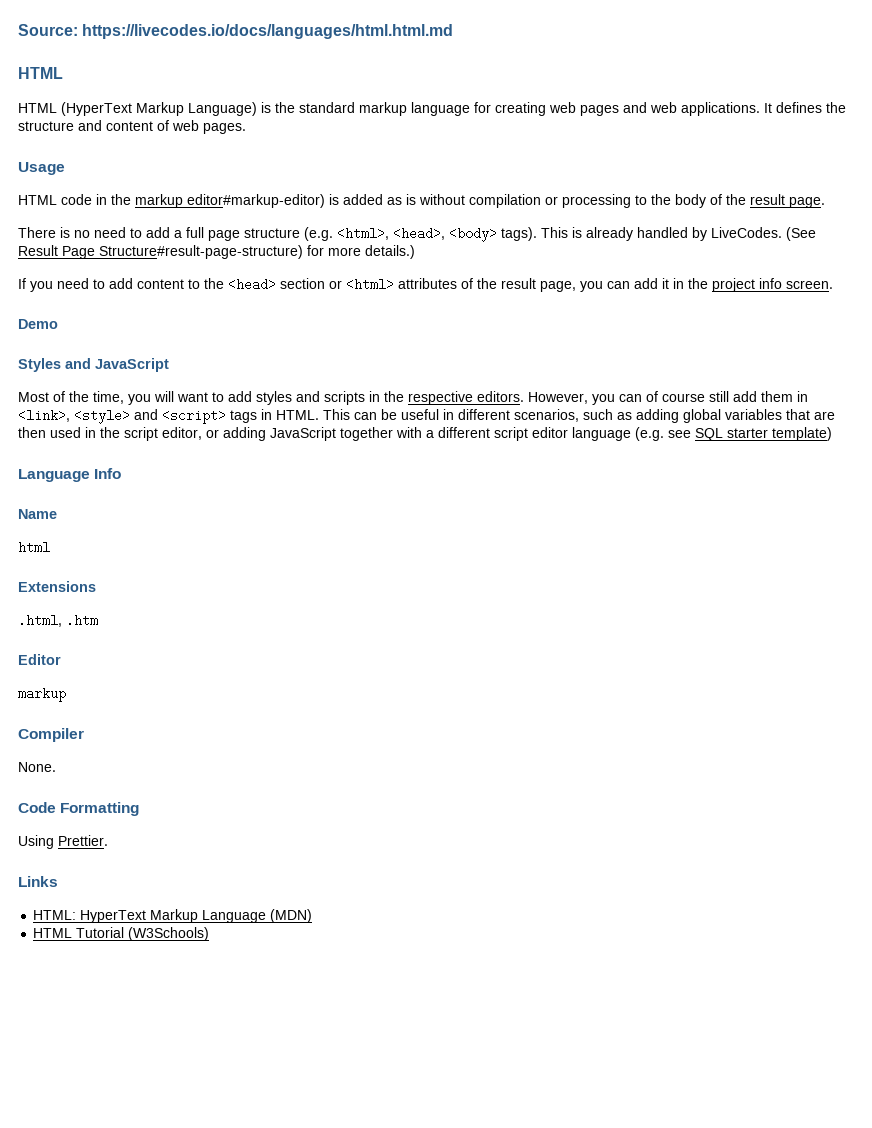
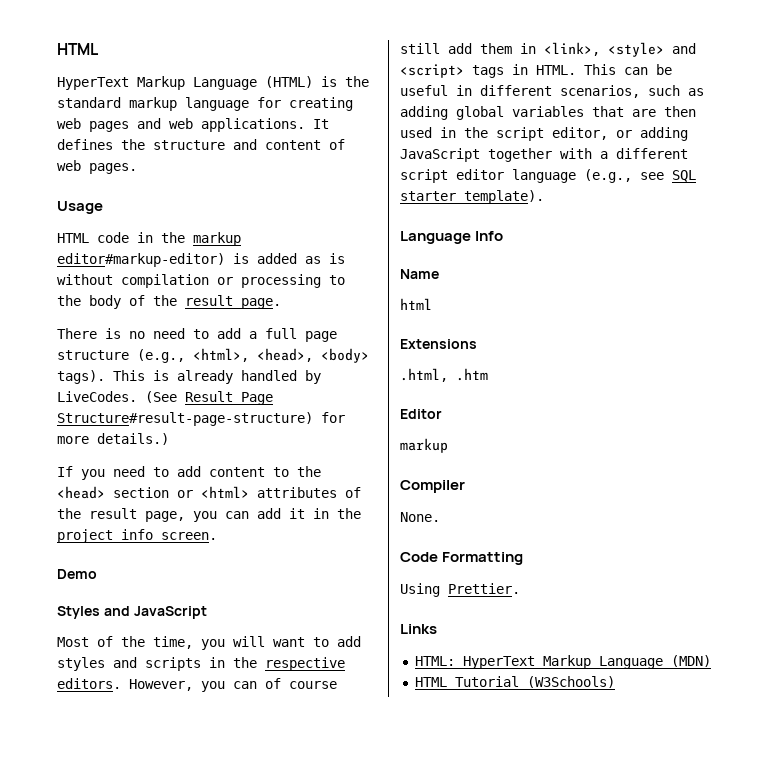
[18,24,454,39] Source: https://livecodes.io/docs/languages/html.html.md // -> (57, 49) none
[18,102,257,116] HTML (HyperText Markup Language) -> [57,76,313,90] HyperText Markup Language (HTML)
[304,227,333,241] (e.g. -> [137,349,185,363] (e.g.,
[635,427,664,441] (e.g. -> [584,169,632,183] (e.g.,
[772,427,832,441] template) -> [464,190,544,204] template).

